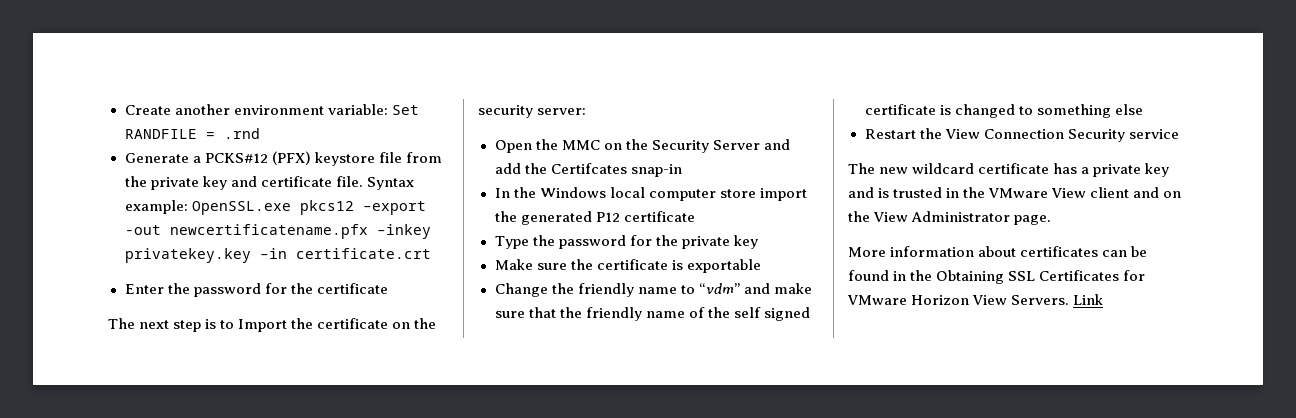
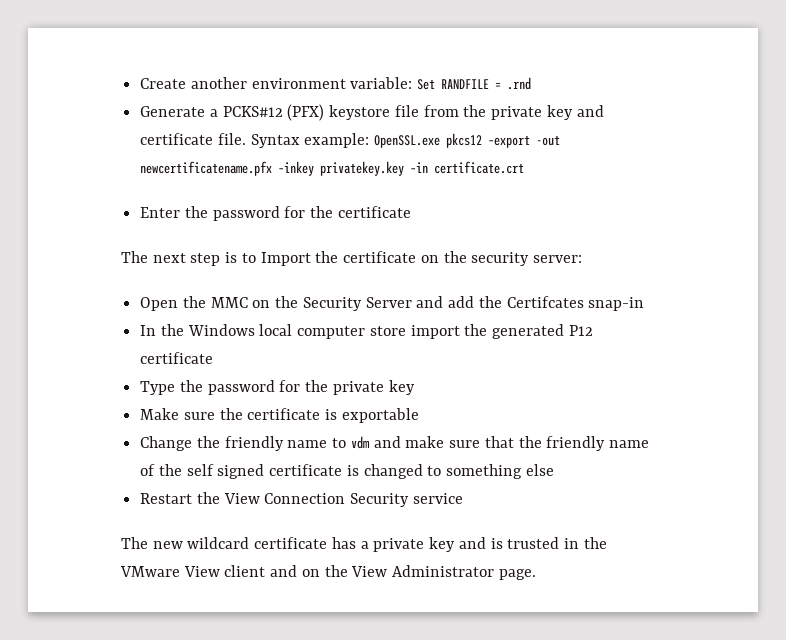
[698,283,740,294] “vdm” -> [350,436,370,449] vdm
[848,246,1148,257] [848,270,1146,284] [847,294,1104,305] // More information about certificates can be found in the Obtaining SSL Certificates for VMware Horizon View Servers. Link -> (536, 574) none

